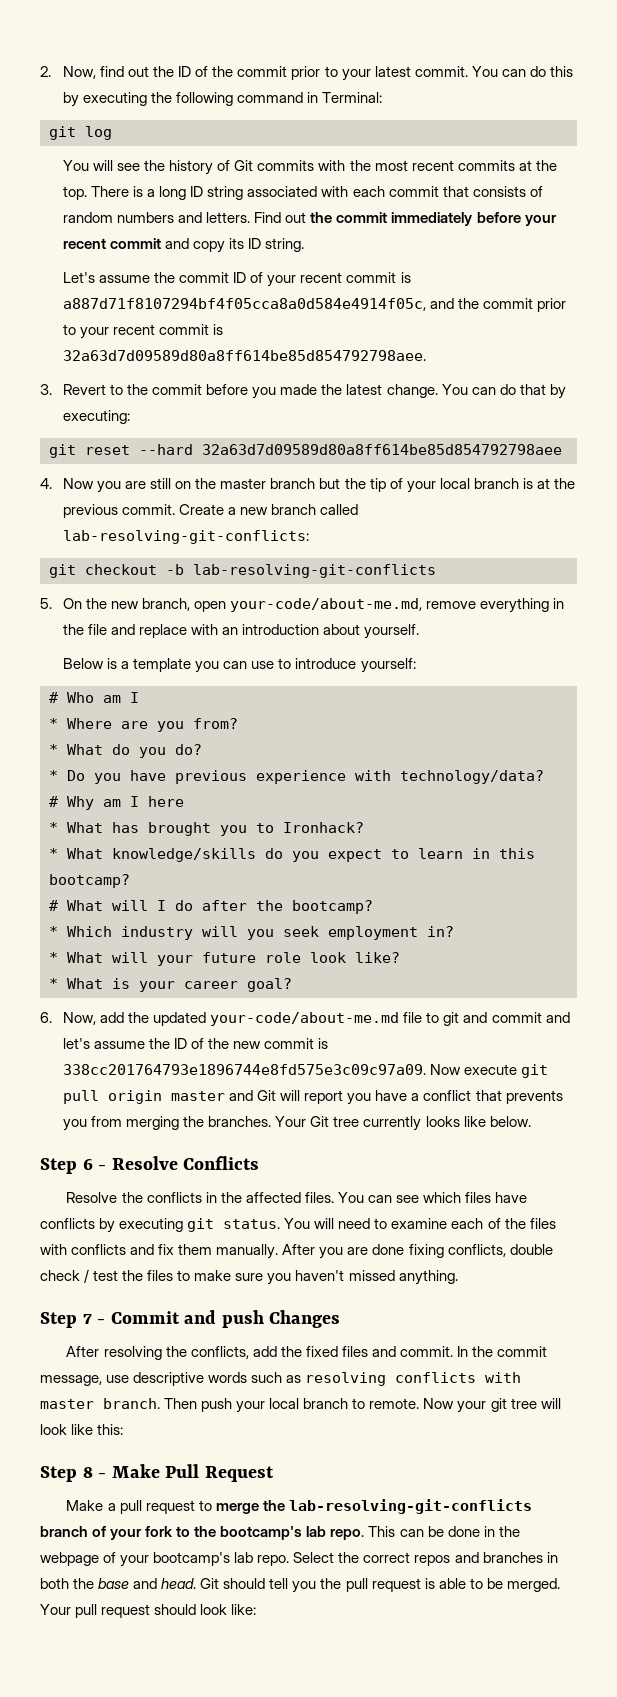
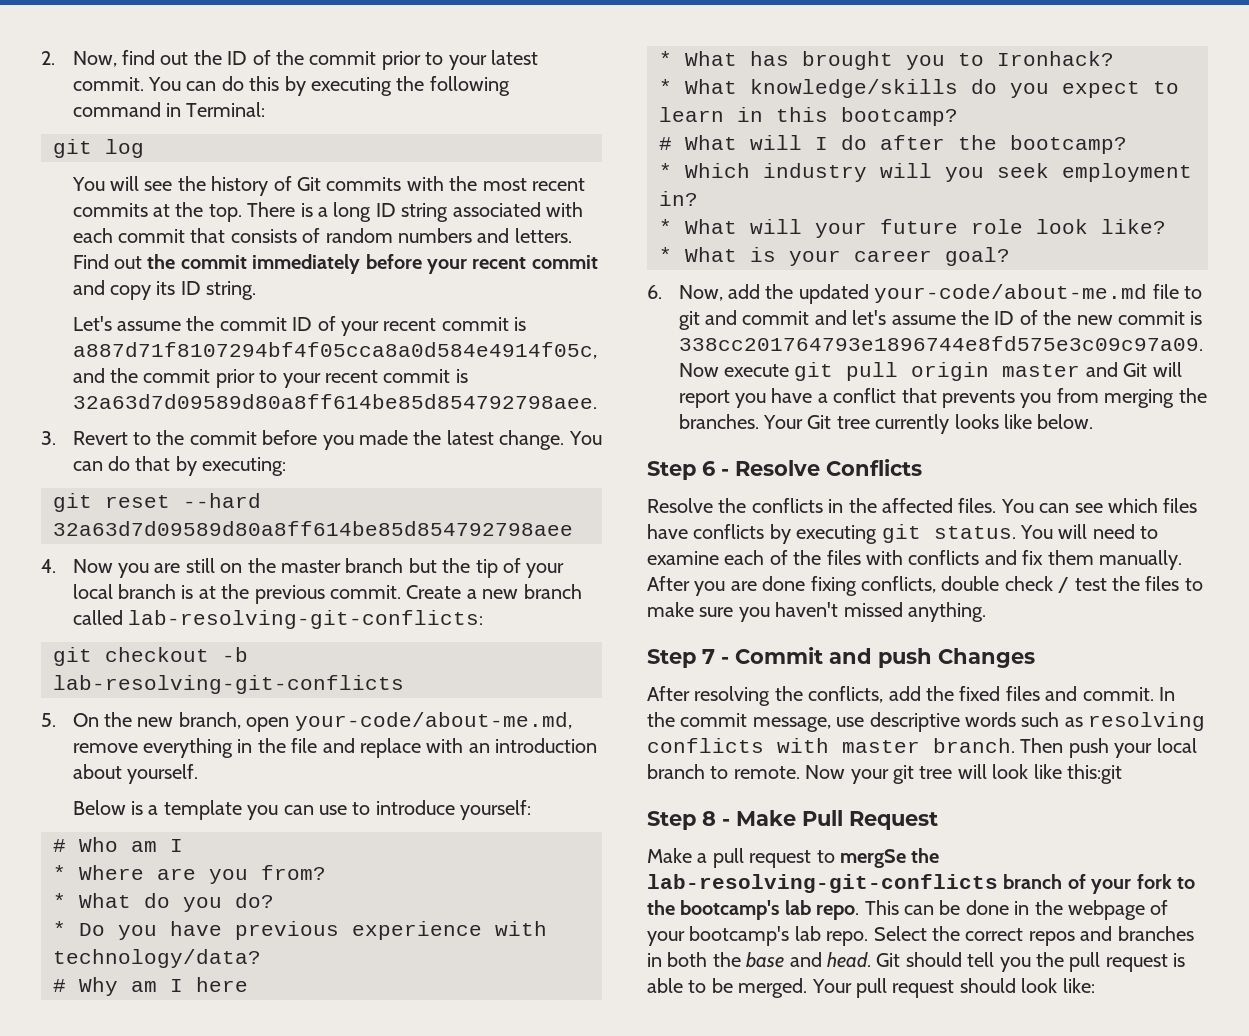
[97,1424,124,1435] this: -> [1067,764,1122,784] this:git
[215,1503,259,1514] merge -> [840,849,906,868] mergSe

